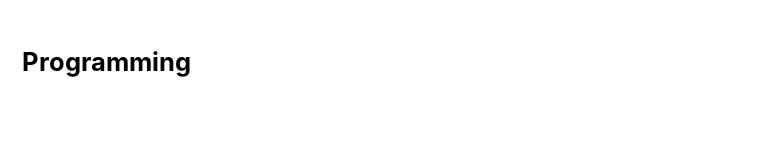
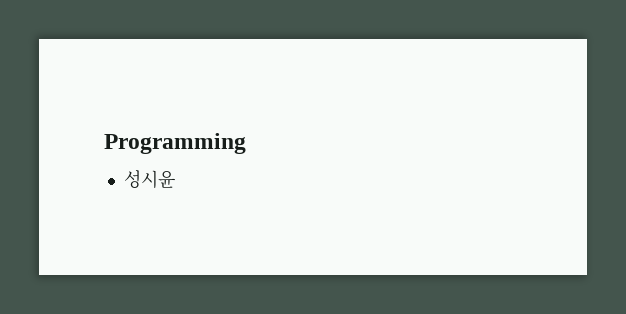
(191, 64) none -> [123,170,175,188] // 성시윤

